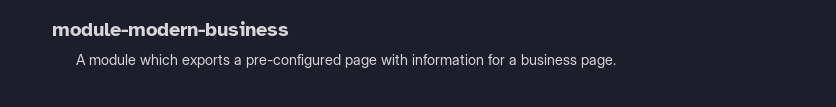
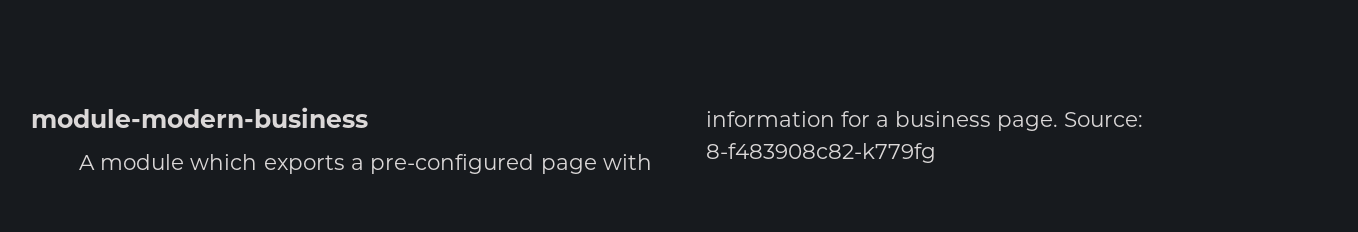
(617, 62) none -> [1064,112,1143,127] [706,143,936,163] Source: 8-f483908c82-k779fg

